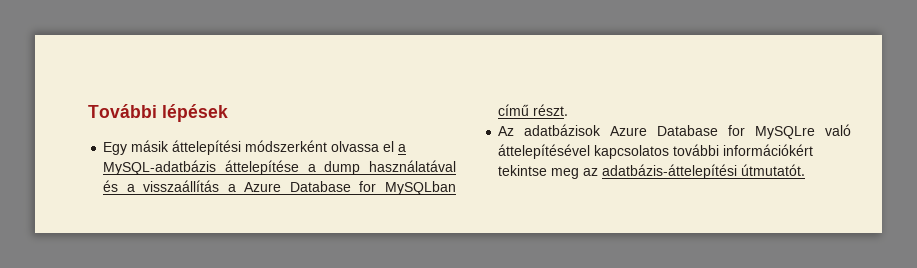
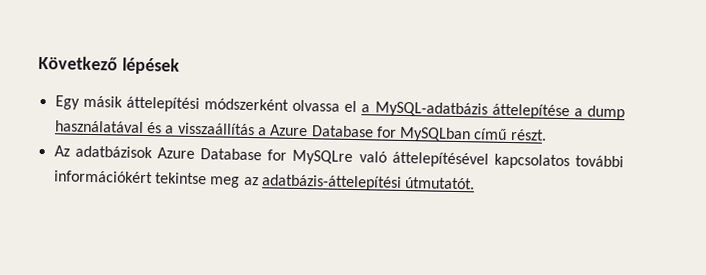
[88,104,157,118] További -> [38,55,118,71] Következő

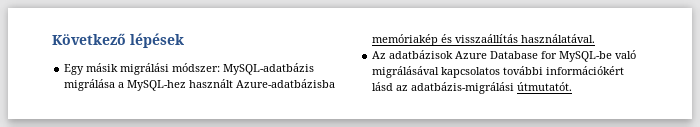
[125,96,625,121] [54,120,547,143] áttelepítési módszerként olvassa el a MySQL-adatbázis áttelepítése a dump használatával és a visszaállítás a Azure Database for MySQLban című részt. -> [120,63,315,75] [64,79,336,91] [372,34,596,46] migrálási módszer: MySQL-adatbázis migrálása a MySQL-hez használt Azure-adatbázisba memóriakép és visszaállítás használatával.
[292,149,624,170] [53,170,402,191] MySQLre való áttelepítésével kapcsolatos további információkért tekintse meg az adatbázis-áttelepítési -> [559,50,637,62] [372,66,625,78] [372,82,515,94] MySQL-be való migrálásával kapcsolatos további információkért lásd az adatbázis-migrálási

